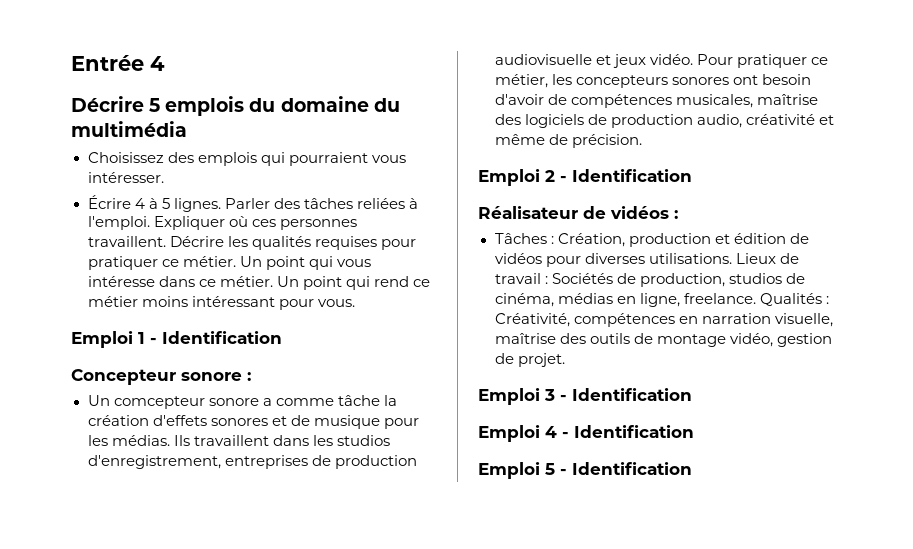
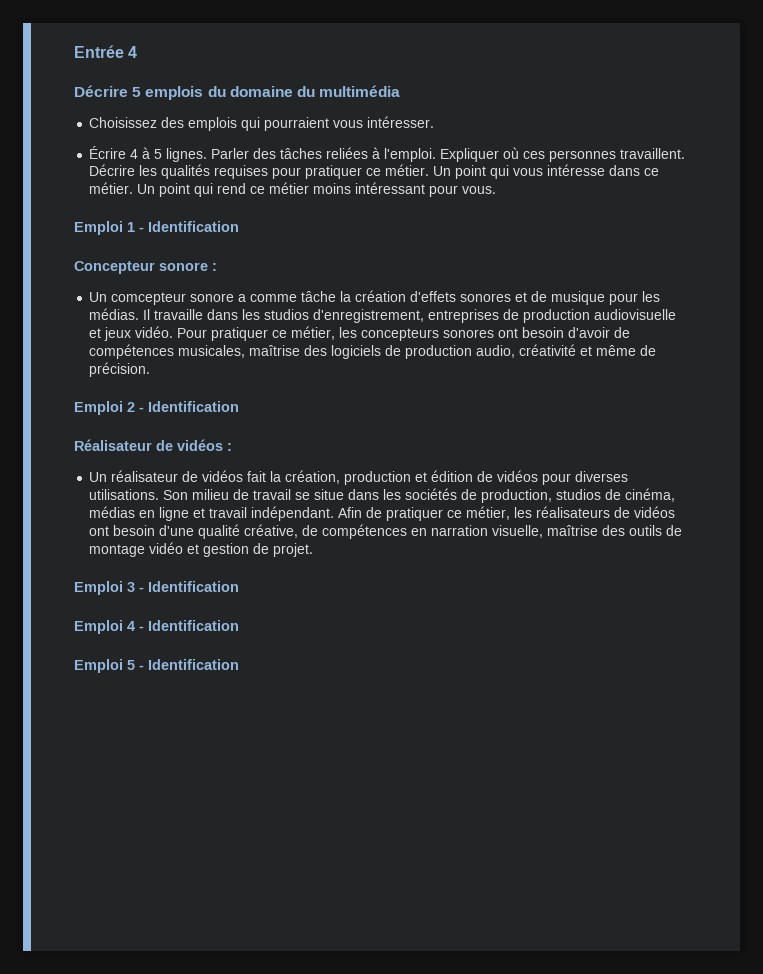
[173,435,269,446] Ils travaillent -> [143,309,204,320] Il travaille
[494,233,625,247] Tâches : Création, -> [89,470,341,484] Un réalisateur de vidéos fait la création,
[735,253,799,264] [494,273,613,284] Lieux de travail : Sociétés -> [163,488,458,500] Son milieu de travail se situe dans les sociétés
[639,293,829,307] [494,313,570,327] ligne, freelance. Qualités : Créativité, -> [159,506,676,521] [89,524,319,539] ligne et travail indépendant. Afin de pratiquer ce métier, les réalisateurs de vidéos ont besoin d'une qualité créative, de
[729,333,773,347] vidéo, -> [149,542,200,554] vidéo et

